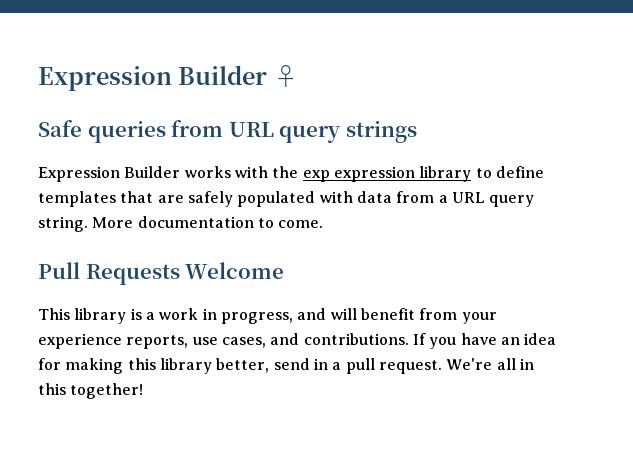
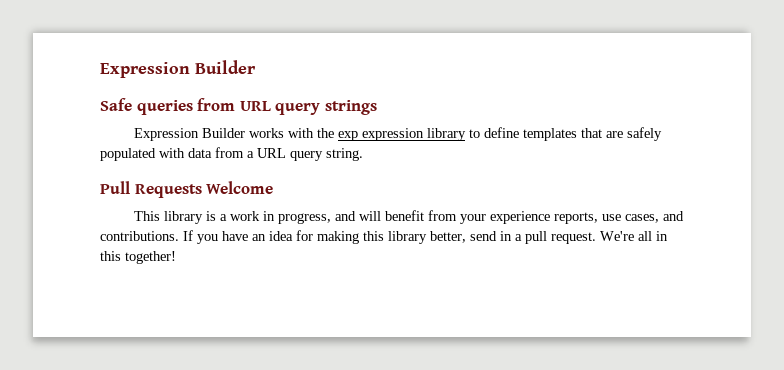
[38,65,298,91] Expression Builder ♀ -> [100,60,256,78] Expression Builder
[92,216,324,228] More documentation to come. -> (363, 154) none

